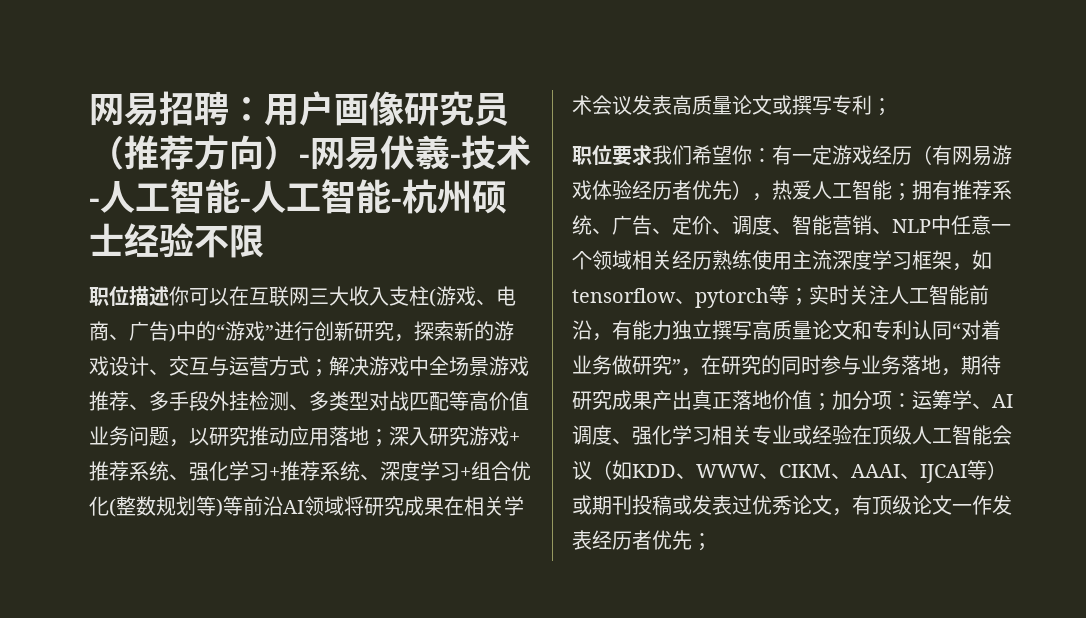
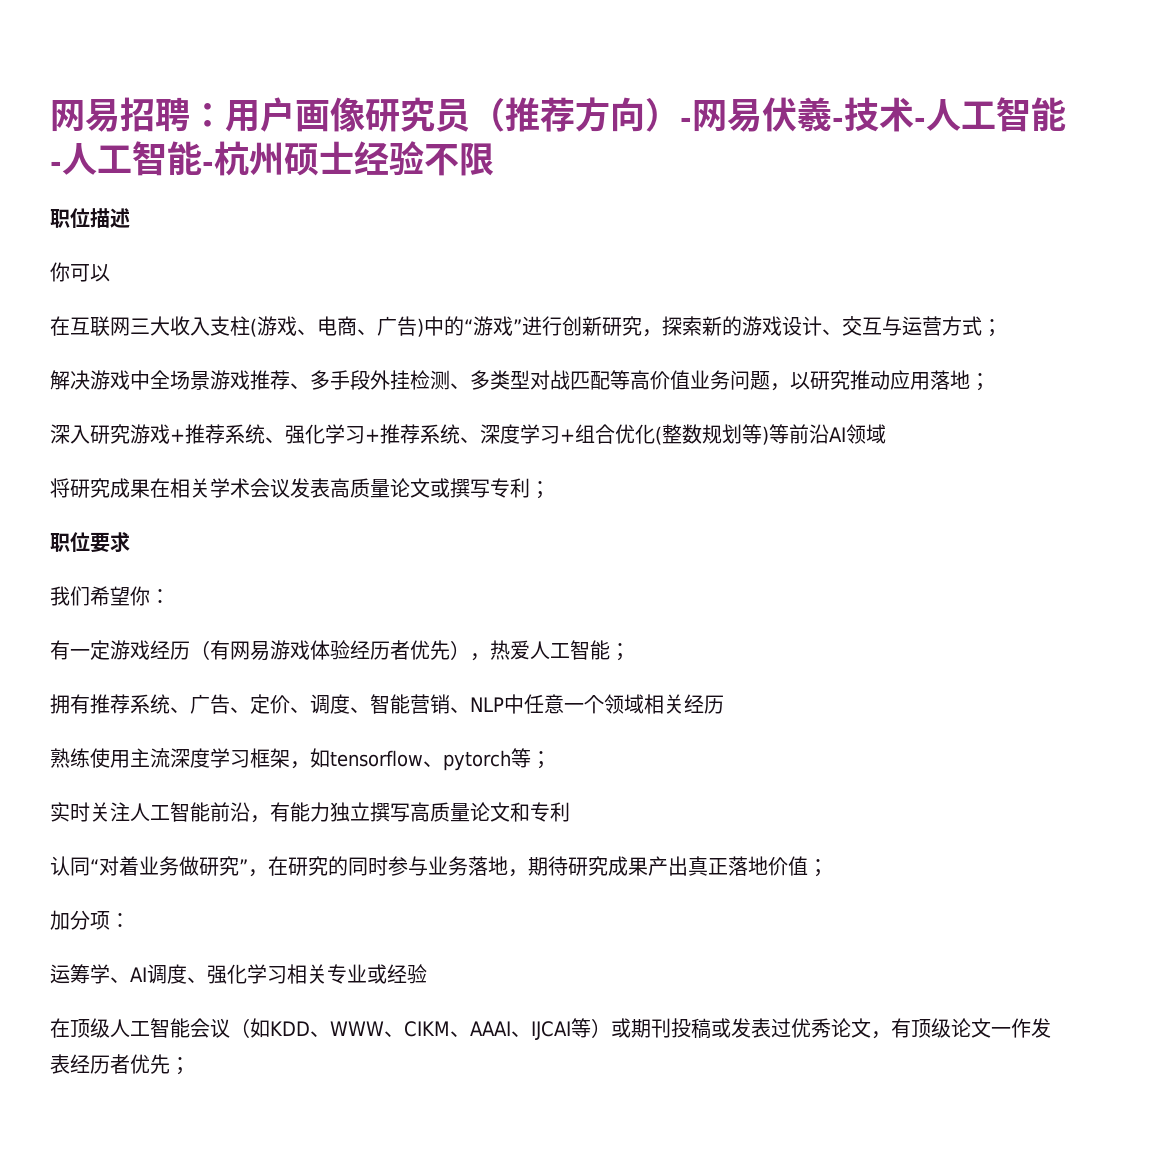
(169, 296) none -> (130, 218) //
(229, 297) none -> (110, 273) //
(329, 368) none -> (1002, 328) //
(389, 438) none -> (990, 382) //
(344, 506) none -> (886, 434) //
(652, 155) none -> (130, 542) //
(772, 155) none -> (170, 596) //
(912, 192) none -> (630, 652) //
(712, 260) none -> (724, 704) //
(809, 297) none -> (551, 760) //
(912, 330) none -> (570, 812) //
(832, 402) none -> (828, 868) //
(912, 400) none -> (130, 920) //
(852, 435) none -> (427, 974) //

